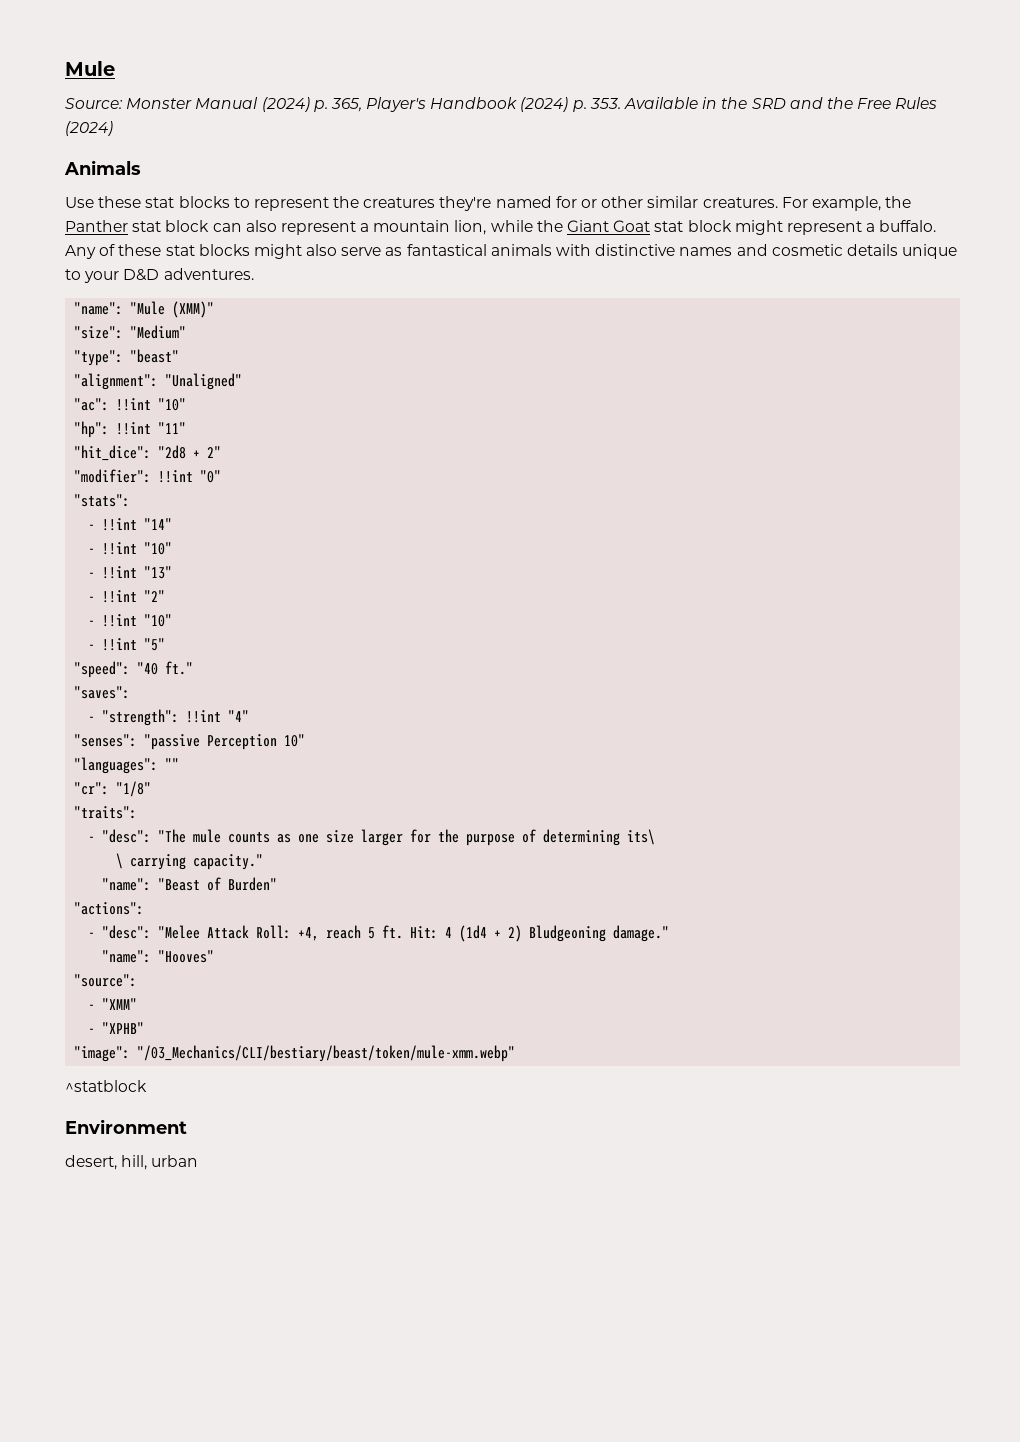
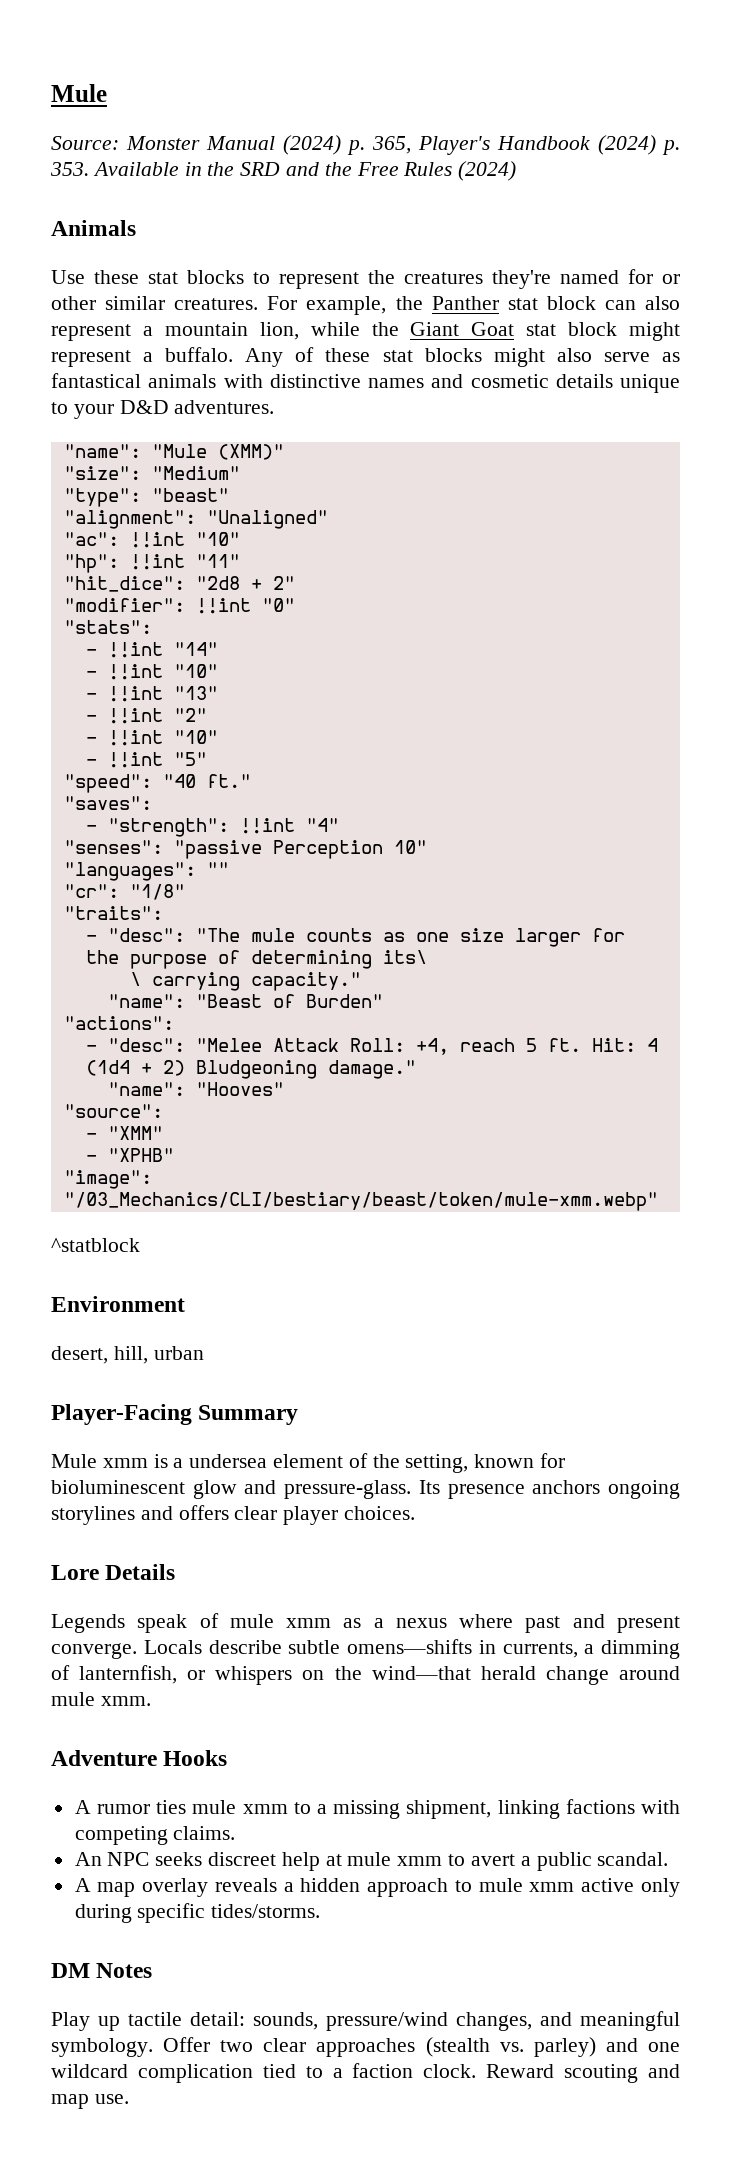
(199, 1161) none -> [51,1404,299,1425] [51,1453,566,1473] [51,1480,680,1499] [51,1505,416,1525] [51,1564,176,1580] [51,1613,680,1633] [51,1639,680,1659] [51,1665,680,1685] [51,1692,151,1706] [51,1750,228,1766] [74,1799,680,1819] [74,1826,236,1845] [74,1852,669,1871] [74,1878,680,1897] [74,1903,321,1923] [51,1963,153,1978] [51,2011,680,2031] [51,2037,680,2057] [51,2063,681,2083] [51,2094,129,2109] // Player-Facing Summary // Mule xmm is a undersea element of the setting, known for bioluminescent glow and pressure-glass. Its presence anchors ongoing storylines and offers clear player choices. // Lore Details // Legends speak of mule xmm as a nexus where past and present converge. Locals describe subtle omens—shifts in currents, a dimming of lanternfish, or whispers on the wind—that herald change around mule xmm. // Adventure Hooks // A rumor ties mule xmm to a missing shipment, linking factions with competing claims. // An NPC seeks discreet help at mule xmm to avert a public scandal. // A map overlay reveals a hidden approach to mule xmm active only during specific tides/storms. // DM Notes // Play up tactile detail: sounds, pressure/wind changes, and meaningful symbology. Offer two clear approaches (stealth vs. parley) and one wildcard complication tied to a faction clock. Reward scouting and map use.

